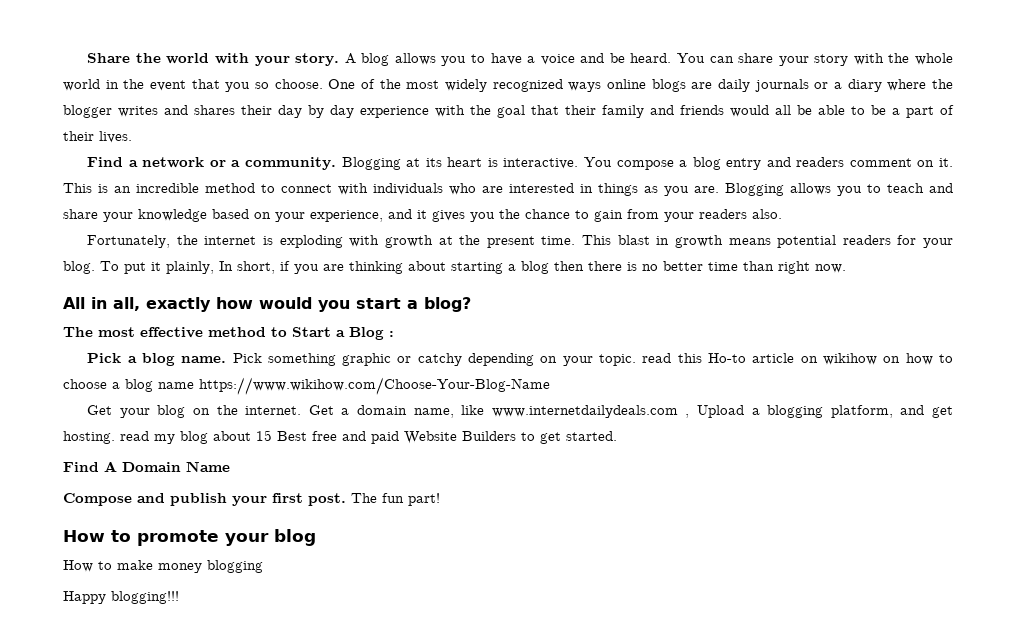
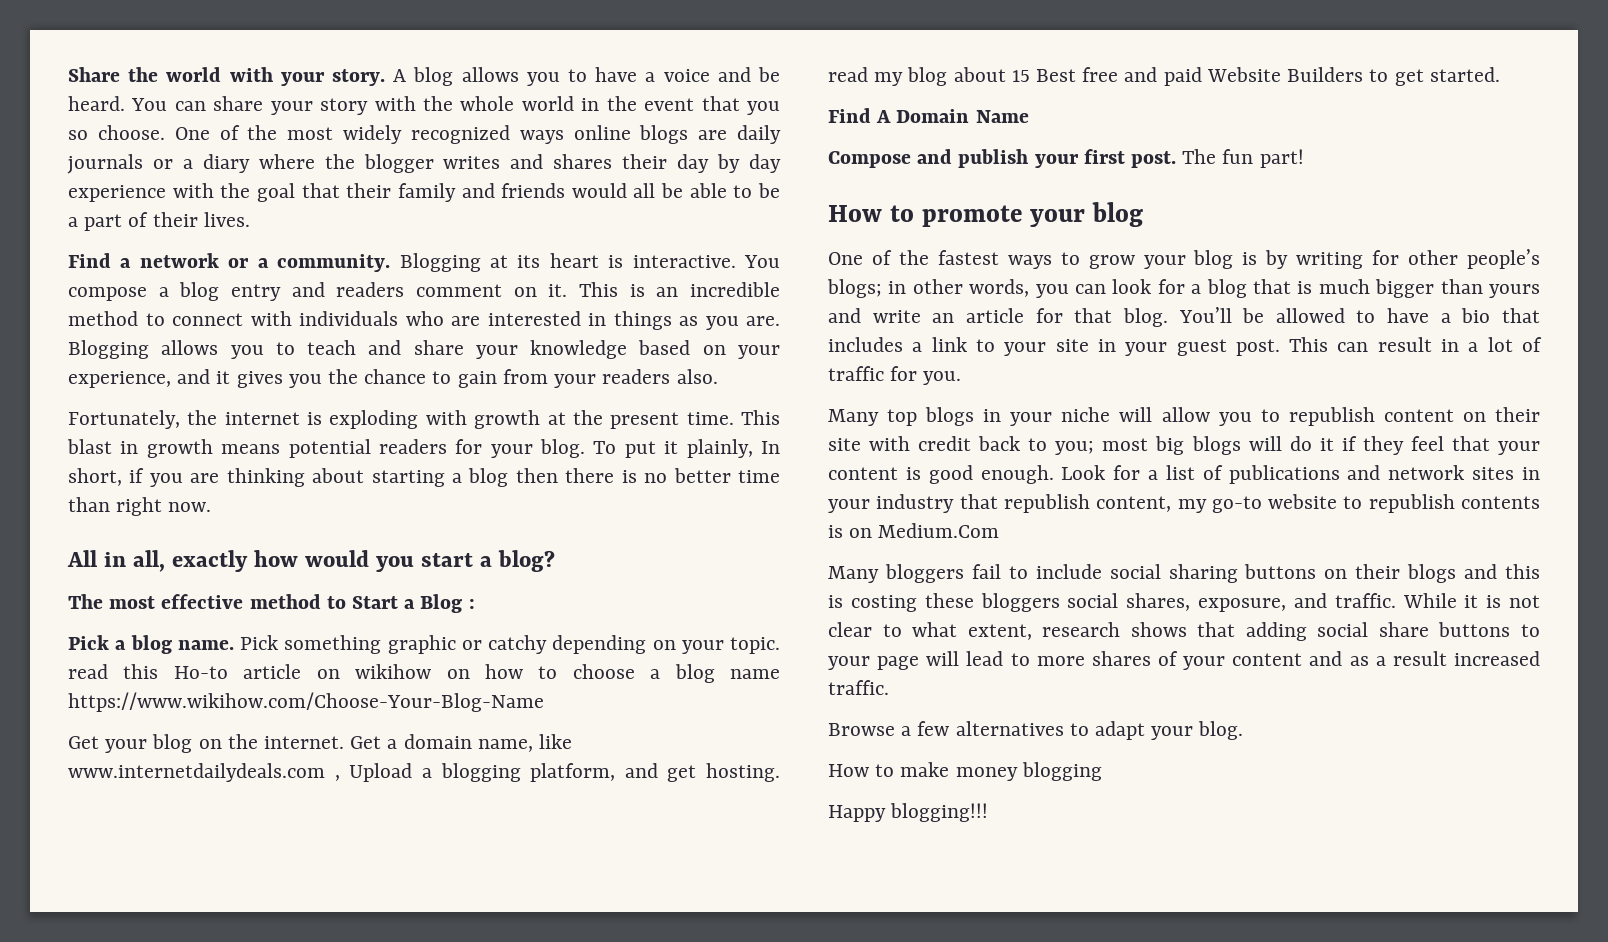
(316, 537) none -> [828,249,1540,269] [827,279,1540,298] [828,307,1540,327] [828,337,1542,356] [828,366,962,385] [828,407,1540,426] [828,436,1540,455] [828,465,1540,484] [828,494,1540,513] [828,523,1000,538] [828,564,1540,583] [828,593,1540,612] [828,622,1540,641] [828,651,1540,670] [828,680,889,695] [828,721,1244,740] // One of the fastest ways to grow your blog is by writing for other people’s blogs; in other words, you can look for a blog that is much bigger than yours and write an article for that blog. You’ll be allowed to have a bio that includes a link to your site in your guest post. This can result in a lot of traffic for you. // Many top blogs in your niche will allow you to republish content on their site with credit back to you; most big blogs will do it if they feel that your content is good enough. Look for a list of publications and network sites in your industry that republish content, my go-to website to republish contents is on Medium.Com // Many bloggers fail to include social sharing buttons on their blogs and this is costing these bloggers social shares, exposure, and traffic. While it is not clear to what extent, research shows that adding social share buttons to your page will lead to more shares of your content and as a result increased traffic. // Browse a few alternatives to adapt your blog.

